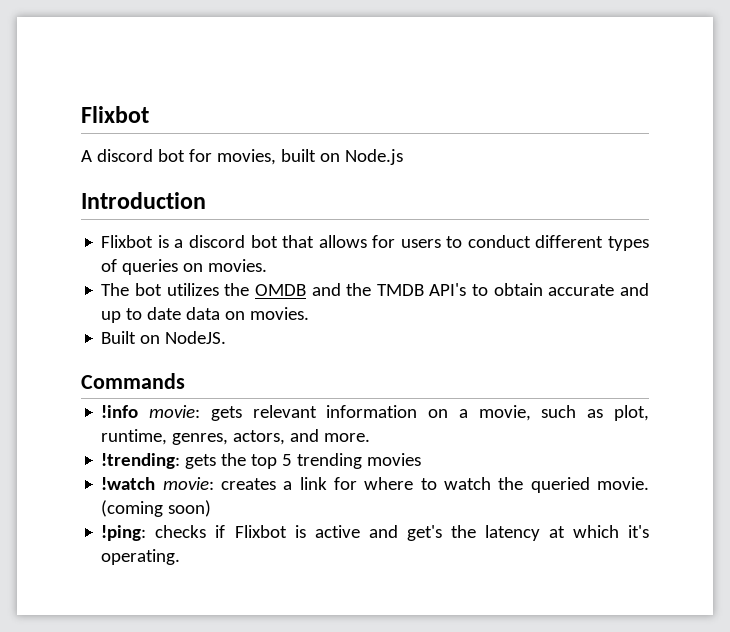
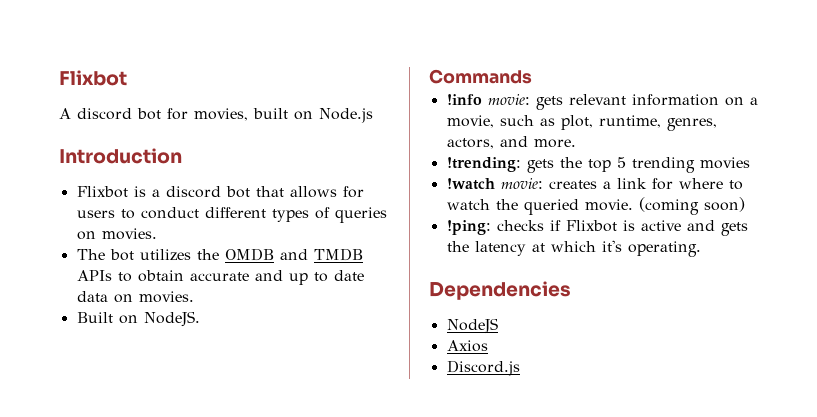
[346,283,467,296] the TMDB API's -> [313,248,363,261] [76,270,112,281] TMDB APIs
[406,525,442,541] get's -> [720,222,748,236] gets
(181, 557) none -> [429,281,571,300] [446,318,498,334] [446,340,488,352] [446,360,520,376] // Dependencies // NodeJS // Axios // Discord.js

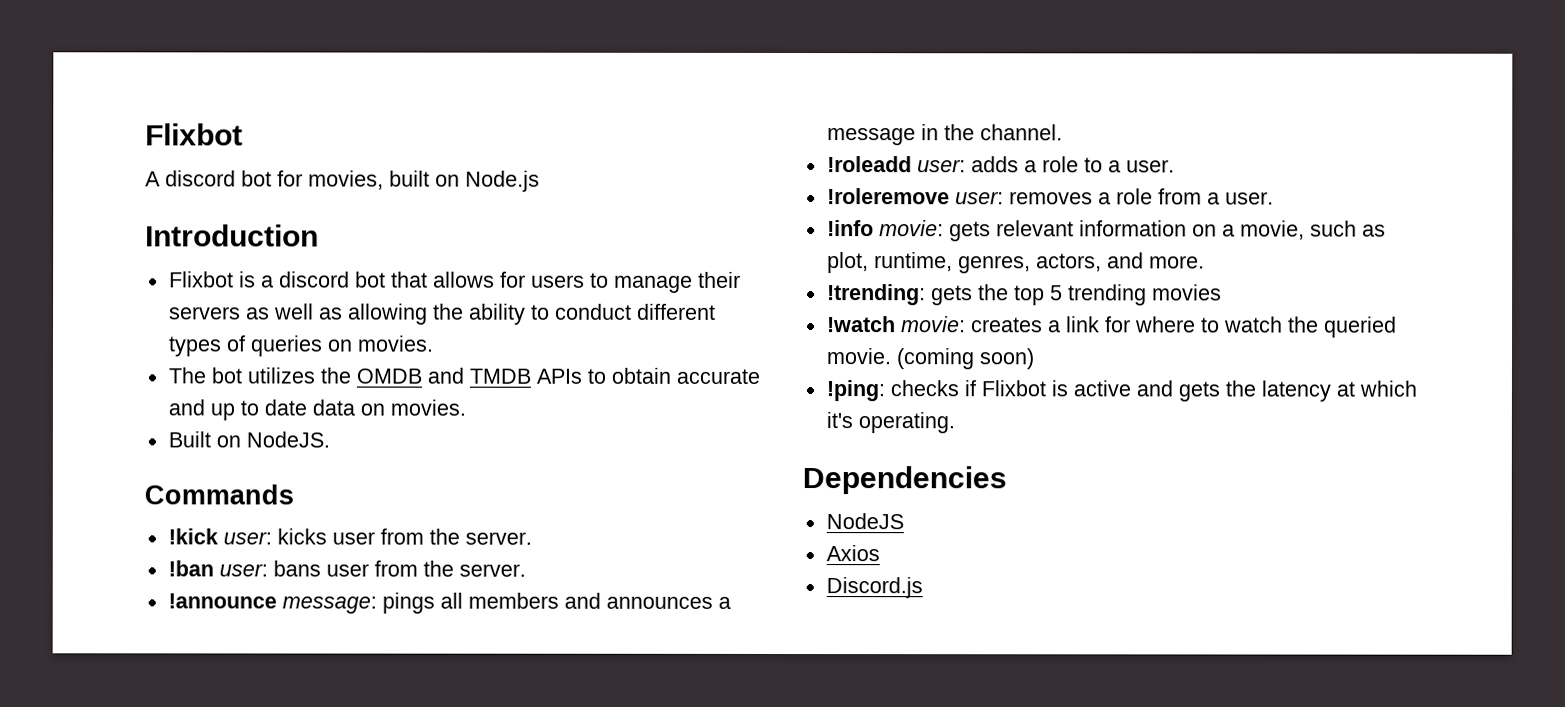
(135, 214) none -> [613,271,741,293] [168,303,550,325] manage their servers as well as allowing the ability to
(532, 76) none -> [167,528,532,545] [167,560,526,577] [167,592,731,614] [826,124,1063,146] [826,156,1175,173] [826,188,1274,205] // !kick user: kicks user from the server. // !ban user: bans user from the server. // !announce message: pings all members and announces a message in the channel. // !roleadd user: adds a role to a user. // !roleremove user: removes a role from a user.

